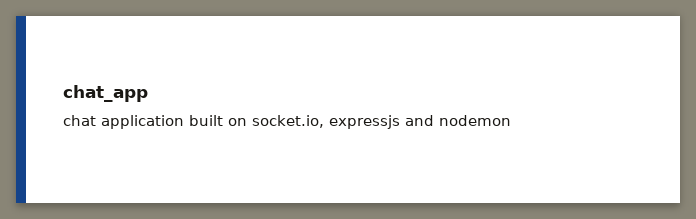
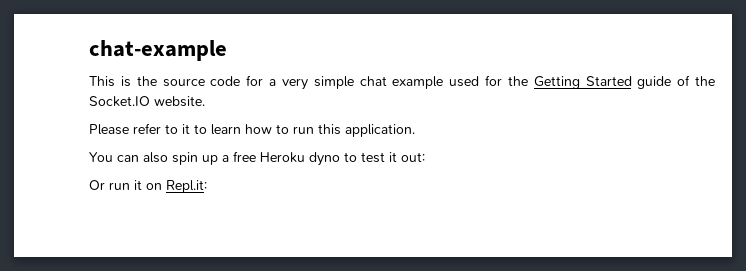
[63,85,148,102] [63,115,511,129] chat_app // chat application built on socket.io, expressjs and nodemon -> [89,40,227,61] [89,75,715,90] [89,96,205,107] [89,123,415,137] [89,151,425,166] [89,180,207,193] chat-example // This is the source code for a very simple chat example used for the Getting Started guide of the Socket.IO website. // Please refer to it to learn how to run this application. // You can also spin up a free Heroku dyno to test it out: // Or run it on Repl.it:

